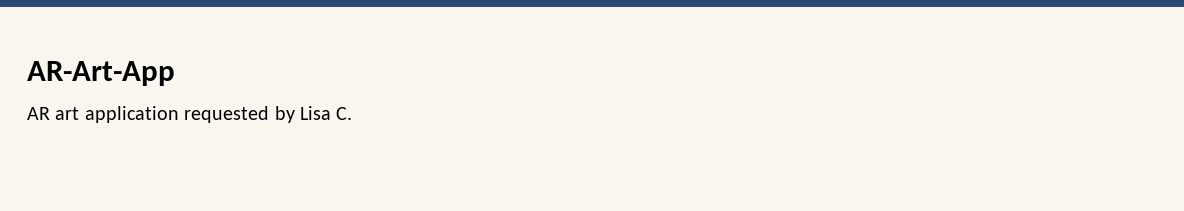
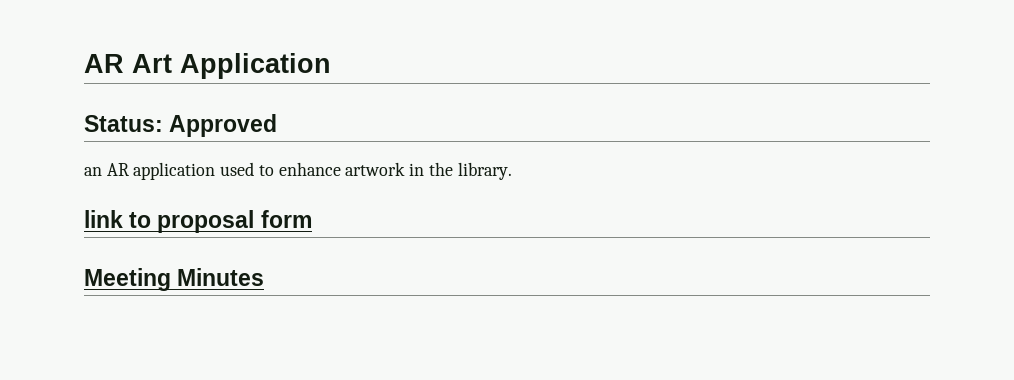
[27,61,175,86] [27,106,353,123] AR-Art-App // AR art application requested by Lisa C. -> [84,53,331,79] [84,114,278,137] [84,162,512,180] [84,210,312,233] [84,268,265,291] AR Art Application // Status: Approved // an AR application used to enhance artwork in the library. // link to proposal form // Meeting Minutes

